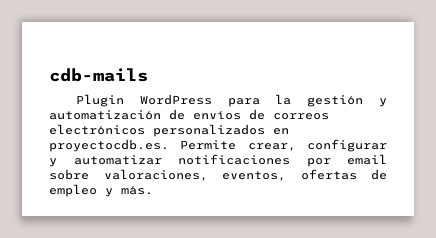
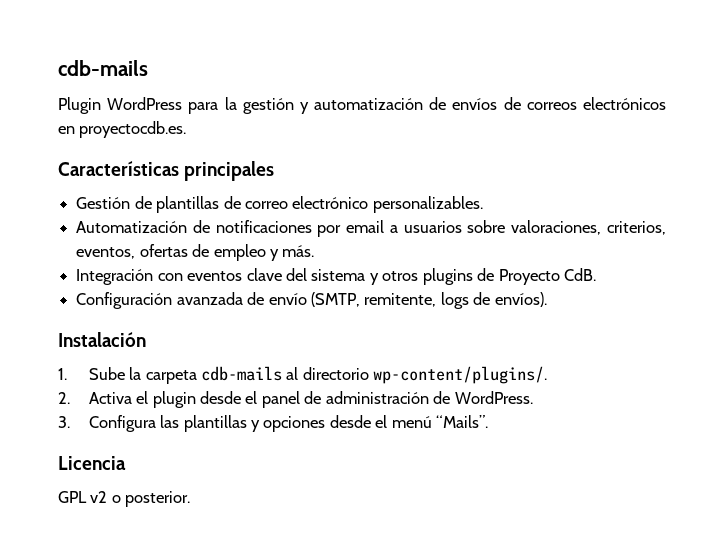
[153,124,265,137] personalizados -> (666, 103) none
[180,139,387,152] [49,155,162,167] Permite crear, configurar y automatizar -> [58,161,275,181] [76,196,483,213] [76,220,210,233] // Características principales // Gestión de plantillas de correo electrónico personalizables. // Automatización de
(387, 159) none -> [389,221,462,233] a usuarios
(208, 175) none -> [607,221,666,235] criterios,
(153, 190) none -> [76,268,597,285] [76,292,547,309] [58,332,146,347] [58,366,548,384] [58,391,533,408] [58,415,489,432] [58,456,126,470] [58,491,191,507] // Integración con eventos clave del sistema y otros plugins de Proyecto CdB. // Configuración avanzada de envío (SMTP, remitente, logs de envíos). // Instalación // 1. Sube la carpeta cdb-mails al directorio wp-content/plugins/. // 2. Activa el plugin desde el panel de administración de WordPress. // 3. Configura las plantillas y opciones desde el menú “Mails”. // Licencia // GPL v2 o posterior.

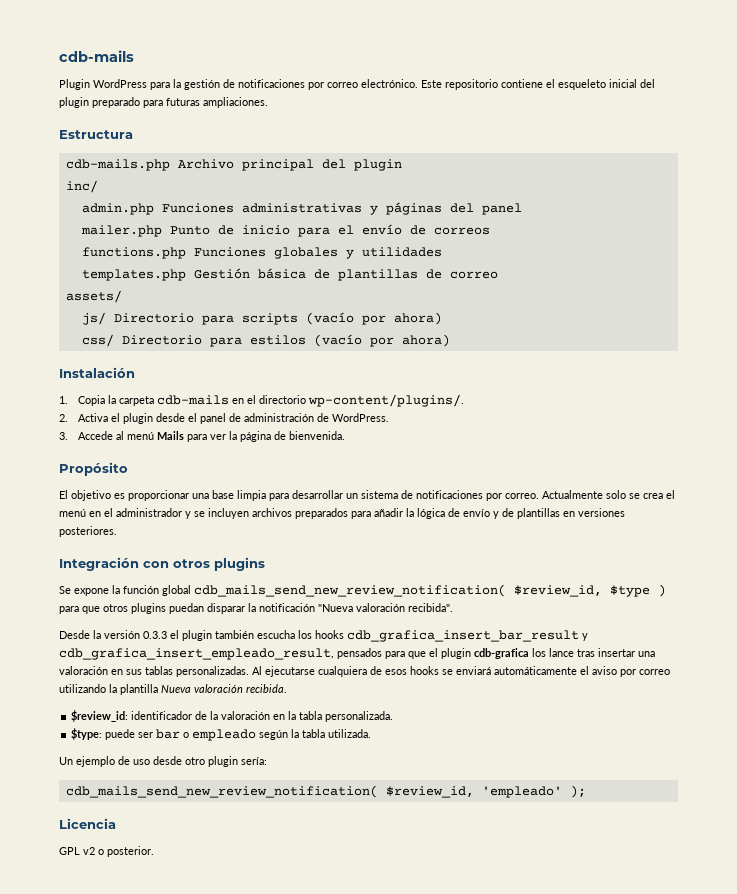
[299,97,666,114] [58,121,187,138] [58,161,275,181] [76,196,483,213] [76,220,666,237] [76,244,315,261] [76,268,597,285] [76,292,547,309] y automatización de envíos de correos electrónicos en proyectocdb.es. // Características principales // Gestión de plantillas de correo electrónico personalizables. // Automatización de notificaciones por email a usuarios sobre valoraciones, criterios, eventos, ofertas de empleo y más. // Integración con eventos clave del sistema y otros plugins de Proyecto CdB. // Configuración avanzada de envío (SMTP, remitente, logs de envíos). -> [223,79,655,90] [59,97,268,108] [59,130,133,139] [65,159,402,171] [65,180,98,193] [81,202,522,215] [80,224,490,237] [81,247,442,259] [81,268,498,281] [65,290,122,303] [81,312,442,325] [81,334,450,347] de notificaciones por correo electrónico. Este repositorio contiene el esqueleto inicial del plugin preparado para futuras ampliaciones. // Estructura // cdb-mails.php Archivo principal del plugin // inc/ // admin.php Funciones administrativas y páginas del panel // mailer.php Punto de inicio para el envío de correos // functions.php Funciones globales y utilidades // templates.php Gestión básica de plantillas de correo // assets/ // js/ Directorio para scripts (vacío por ahora) // css/ Directorio para estilos (vacío por ahora)
[88,367,125,380] Sube -> [78,395,106,406] Copia
[286,367,299,380] al -> [232,395,257,404] en el
[88,415,489,432] Configura las plantillas y opciones desde el menú “Mails”. -> [78,431,346,442] [59,462,128,476] [59,490,675,501] [59,508,625,519] [59,526,117,537] [59,557,265,571] [59,584,666,597] [59,603,453,614] [59,630,588,642] [59,648,655,660] [59,666,670,677] [59,684,287,695] [71,710,394,722] [71,728,372,741] [59,756,267,767] [65,785,586,798] Accede al menú Mails para ver la página de bienvenida. // Propósito // El objetivo es proporcionar una base limpia para desarrollar un sistema de notificaciones por correo. Actualmente solo se crea el menú en el administrador y se incluyen archivos preparados para añadir la lógica de envío y de plantillas en versiones posteriores. // Integración con otros plugins // Se expone la función global cdb_mails_send_new_review_notification( $review_id, $type ) para que otros plugins puedan disparar la notificación "Nueva valoración recibida". // Desde la versión 0.3.3 el plugin también escucha los hooks cdb_grafica_insert_bar_result y cdb_grafica_insert_empleado_result, pensados para que el plugin cdb-grafica los lance tras insertar una valoración en sus tablas personalizadas. Al ejecutarse cualquiera de esos hooks se enviará automáticamente el aviso por correo utilizando la plantilla Nueva valoración recibida. // $review_id: identificador de la valoración en la tabla personalizada. // $type: puede ser bar o empleado según la tabla utilizada. // Un ejemplo de uso desde otro plugin sería: // cdb_mails_send_new_review_notification( $review_id, 'empleado' );

